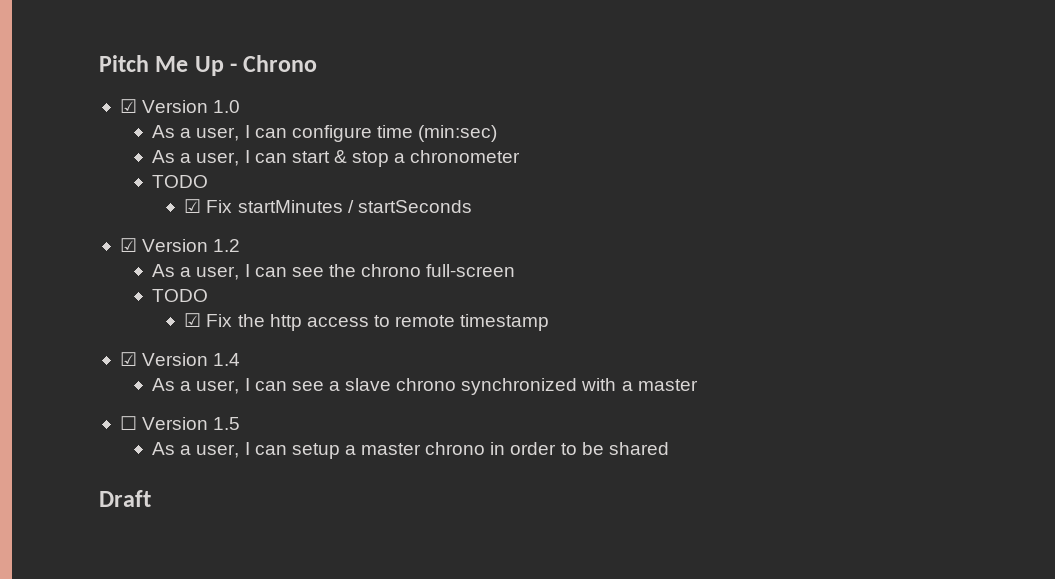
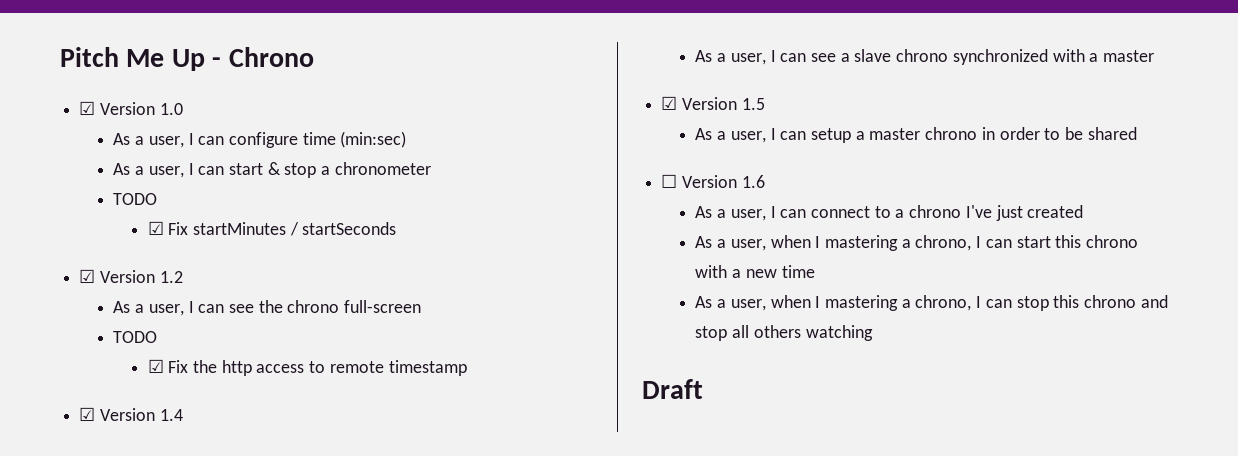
[119,416,137,430] ☐ -> [661,96,678,110] ☑
(669, 448) none -> [661,174,765,188] [695,205,1084,221] [695,235,1139,251] [695,265,815,278] [695,295,1168,311] [695,325,873,341] // ☐ Version 1.6 // As a user, I can connect to a chrono I've just created // As a user, when I mastering a chrono, I can start this chrono with a new time // As a user, when I mastering a chrono, I can stop this chrono and stop all others watching

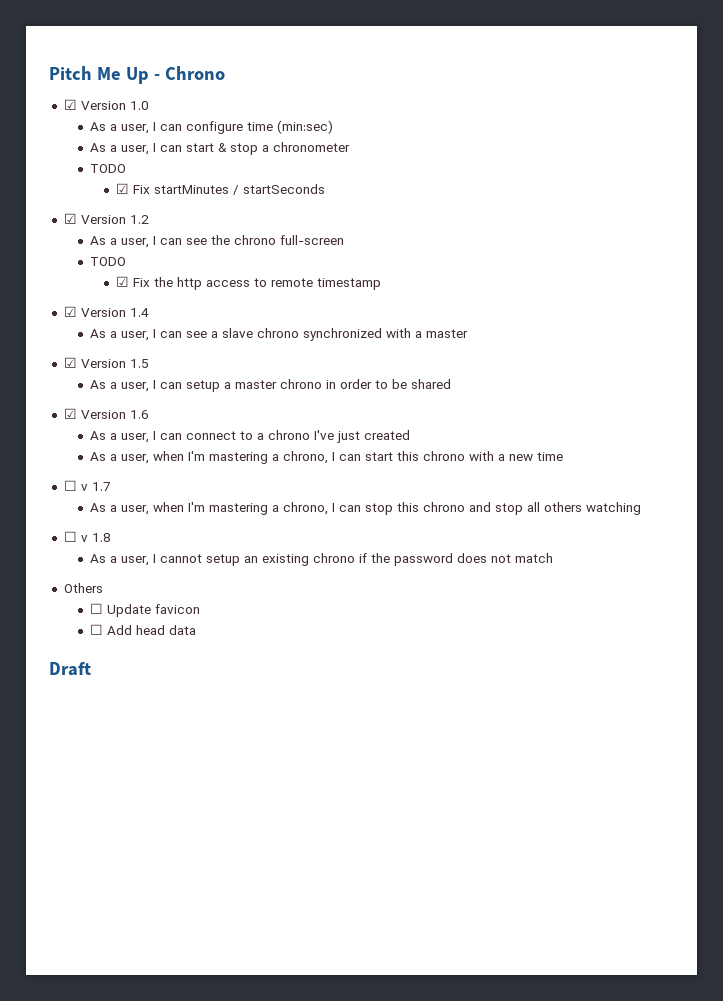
[661,174,678,188] ☐ -> [63,408,77,419] ☑
[815,236,821,248] I -> [187,451,205,461] I'm
[695,295,821,311] // As a user, when I -> [63,480,111,491] [89,502,205,515] // ☐ v 1.7 // As a user, when I'm
(873, 333) none -> [63,531,111,542] [89,553,553,566] [63,583,103,593] [89,603,200,617] [89,624,196,635] // ☐ v 1.8 // As a user, I cannot setup an existing chrono if the password does not match // Others // ☐ Update favicon // ☐ Add head data

